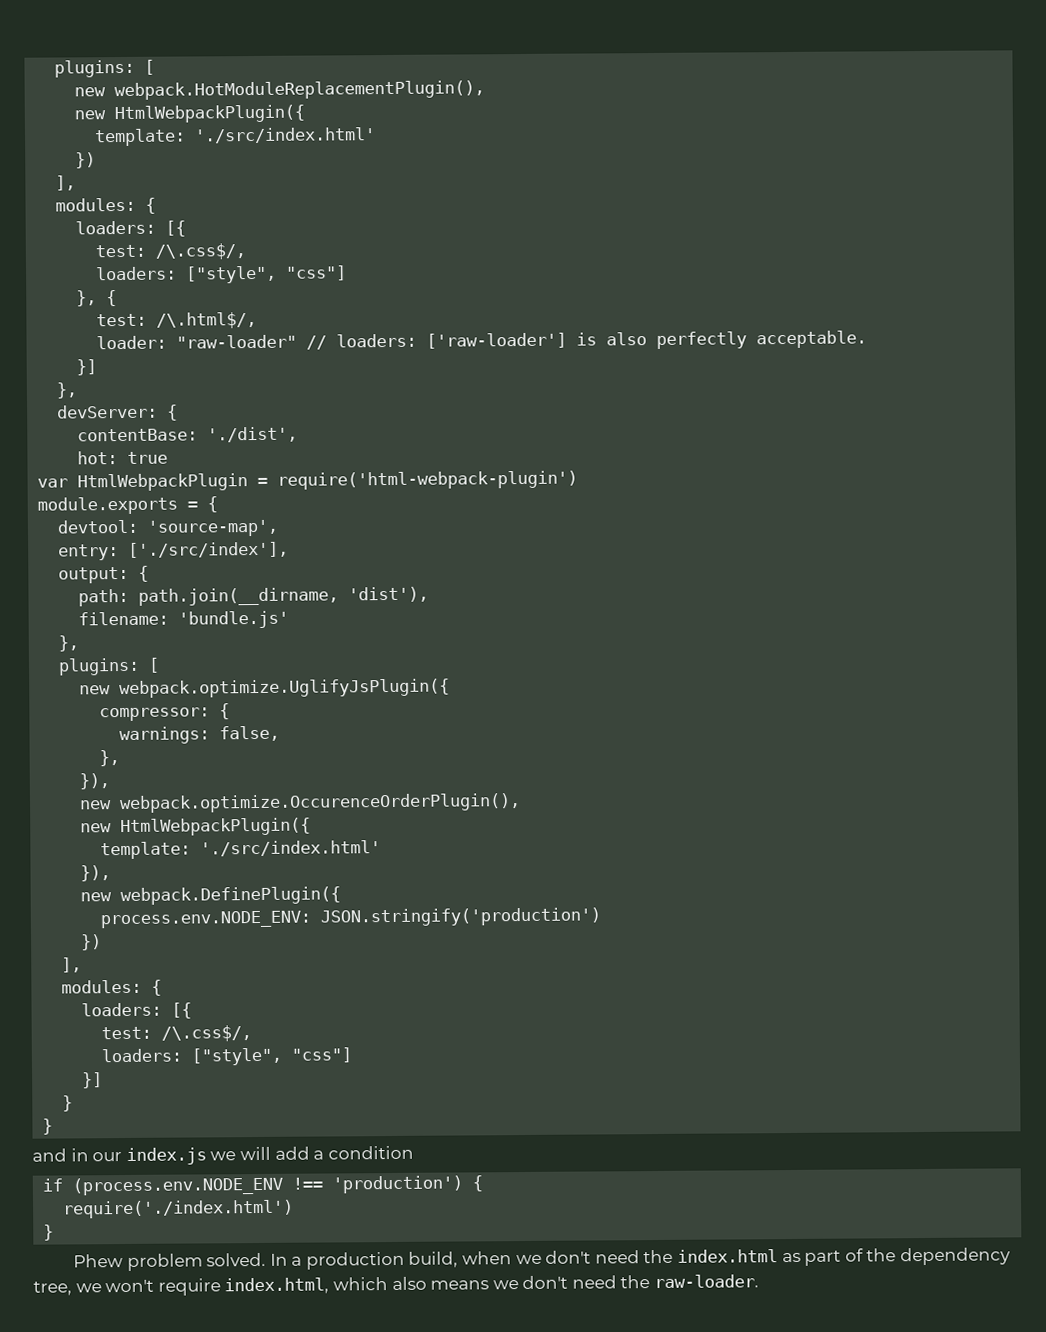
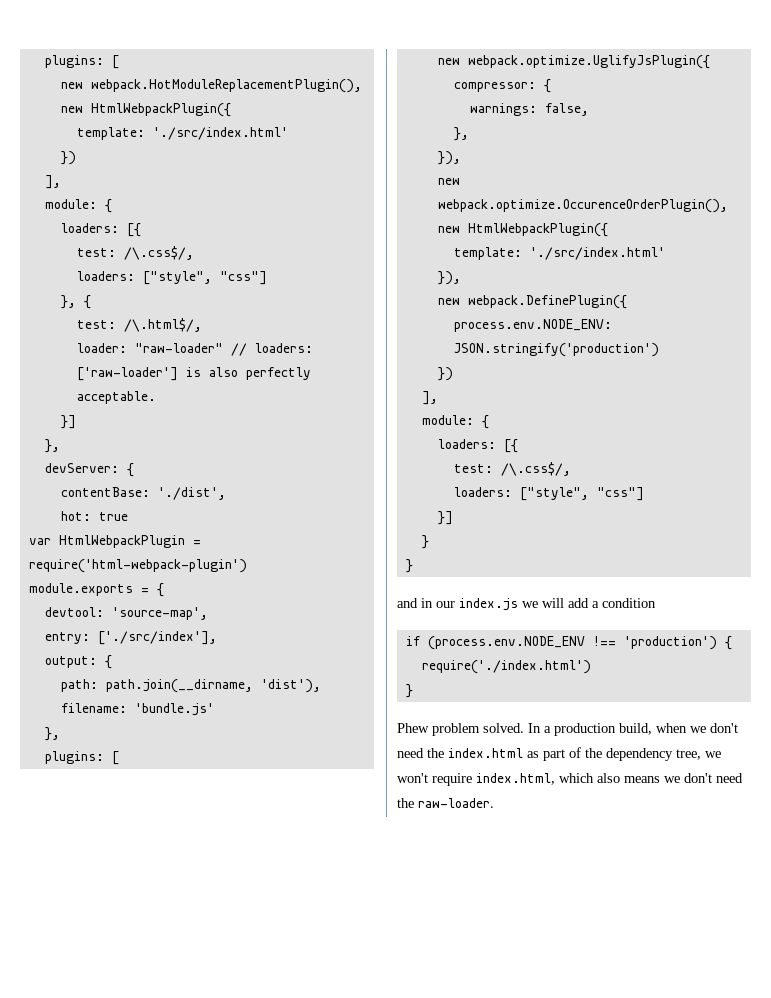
[55,197,137,212] modules: -> [44,199,97,209] module:
[61,979,143,994] modules: -> [421,415,474,425] module:

